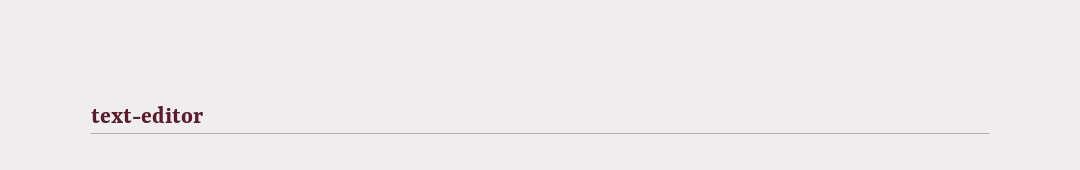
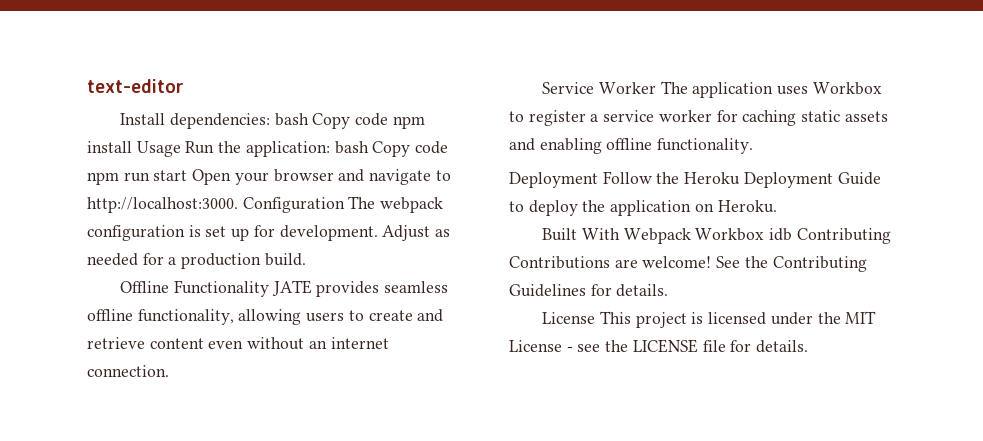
(203, 114) none -> [120,113,425,129] [87,141,449,157] [87,169,451,185] [87,196,444,213] [87,225,451,241] [87,253,306,269] [120,280,449,297] [87,309,444,325] [87,337,389,350] [87,365,169,377] [542,81,882,98] [509,110,888,126] [509,138,754,154] [509,171,881,188] [509,200,777,216] [542,228,891,244] [509,256,867,272] [509,284,669,297] [542,311,877,328] [509,339,809,353] // Install dependencies: bash Copy code npm install Usage Run the application: bash Copy code npm run start Open your browser and navigate to http://localhost:3000. Configuration The webpack configuration is set up for development. Adjust as needed for a production build. // Offline Functionality JATE provides seamless offline functionality, allowing users to create and retrieve content even without an internet connection. // Service Worker The application uses Workbox to register a service worker for caching static assets and enabling offline functionality. // Deployment Follow the Heroku Deployment Guide to deploy the application on Heroku. // Built With Webpack Workbox idb Contributing Contributions are welcome! See the Contributing Guidelines for details. // License This project is licensed under the MIT License - see the LICENSE file for details.

